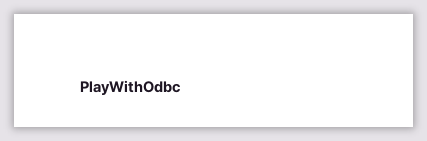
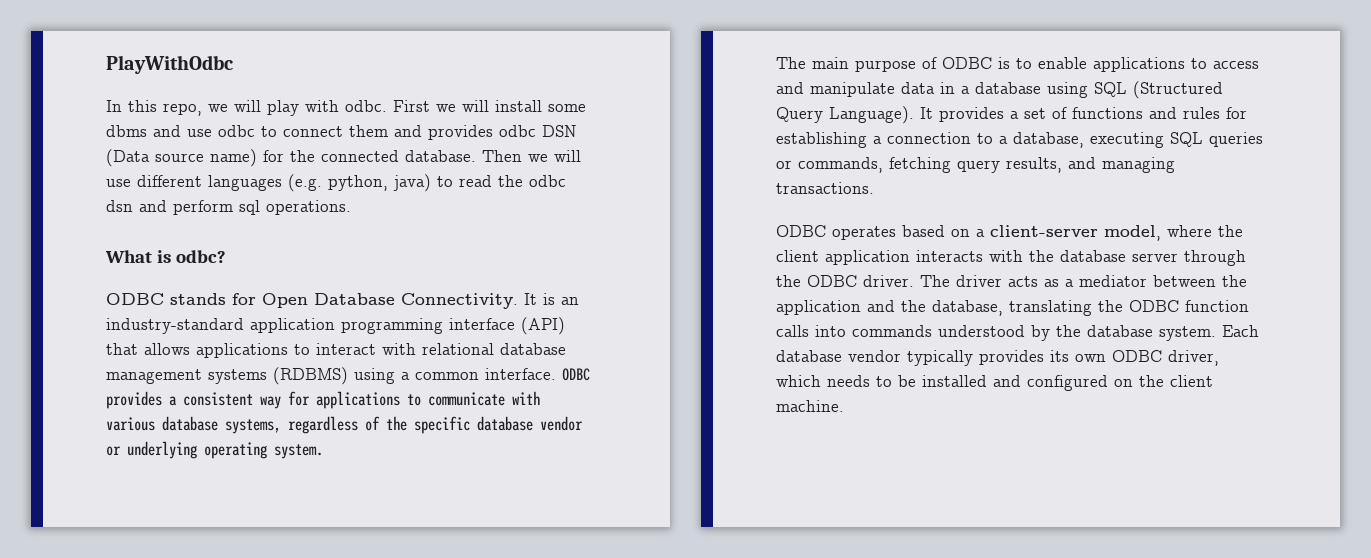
(180, 87) none -> [106,100,586,116] [106,125,577,140] [106,149,581,167] [106,174,566,192] [106,200,351,215] [105,250,226,263] [106,293,579,309] [106,317,565,335] [106,343,566,358] [106,367,590,385] [106,391,540,409] [106,416,583,434] [106,441,323,459] [776,57,1259,72] [776,81,1223,99] [776,106,1247,124] [776,132,1263,148] [776,157,1175,173] [776,182,874,194] [776,225,1243,241] [776,250,1246,266] [776,275,1247,287] [776,300,1249,316] [776,325,1259,341] [776,350,1219,366] [776,375,1213,391] [776,400,844,412] // In this repo, we will play with odbc. First we will install some dbms and use odbc to connect them and provides odbc DSN (Data source name) for the connected database. Then we will use different languages (e.g. python, java) to read the odbc dsn and perform sql operations. // What is odbc? // ODBC stands for Open Database Connectivity. It is an industry-standard application programming interface (API) that allows applications to interact with relational database management systems (RDBMS) using a common interface. ODBC provides a consistent way for applications to communicate with various database systems, regardless of the specific database vendor or underlying operating system. // The main purpose of ODBC is to enable applications to access and manipulate data in a database using SQL (Structured Query Language). It provides a set of functions and rules for establishing a connection to a database, executing SQL queries or commands, fetching query results, and managing transactions. // ODBC operates based on a client-server model, where the client application interacts with the database server through the ODBC driver. The driver acts as a mediator between the application and the database, translating the ODBC function calls into commands understood by the database system. Each database vendor typically provides its own ODBC driver, which needs to be installed and configured on the client machine.

